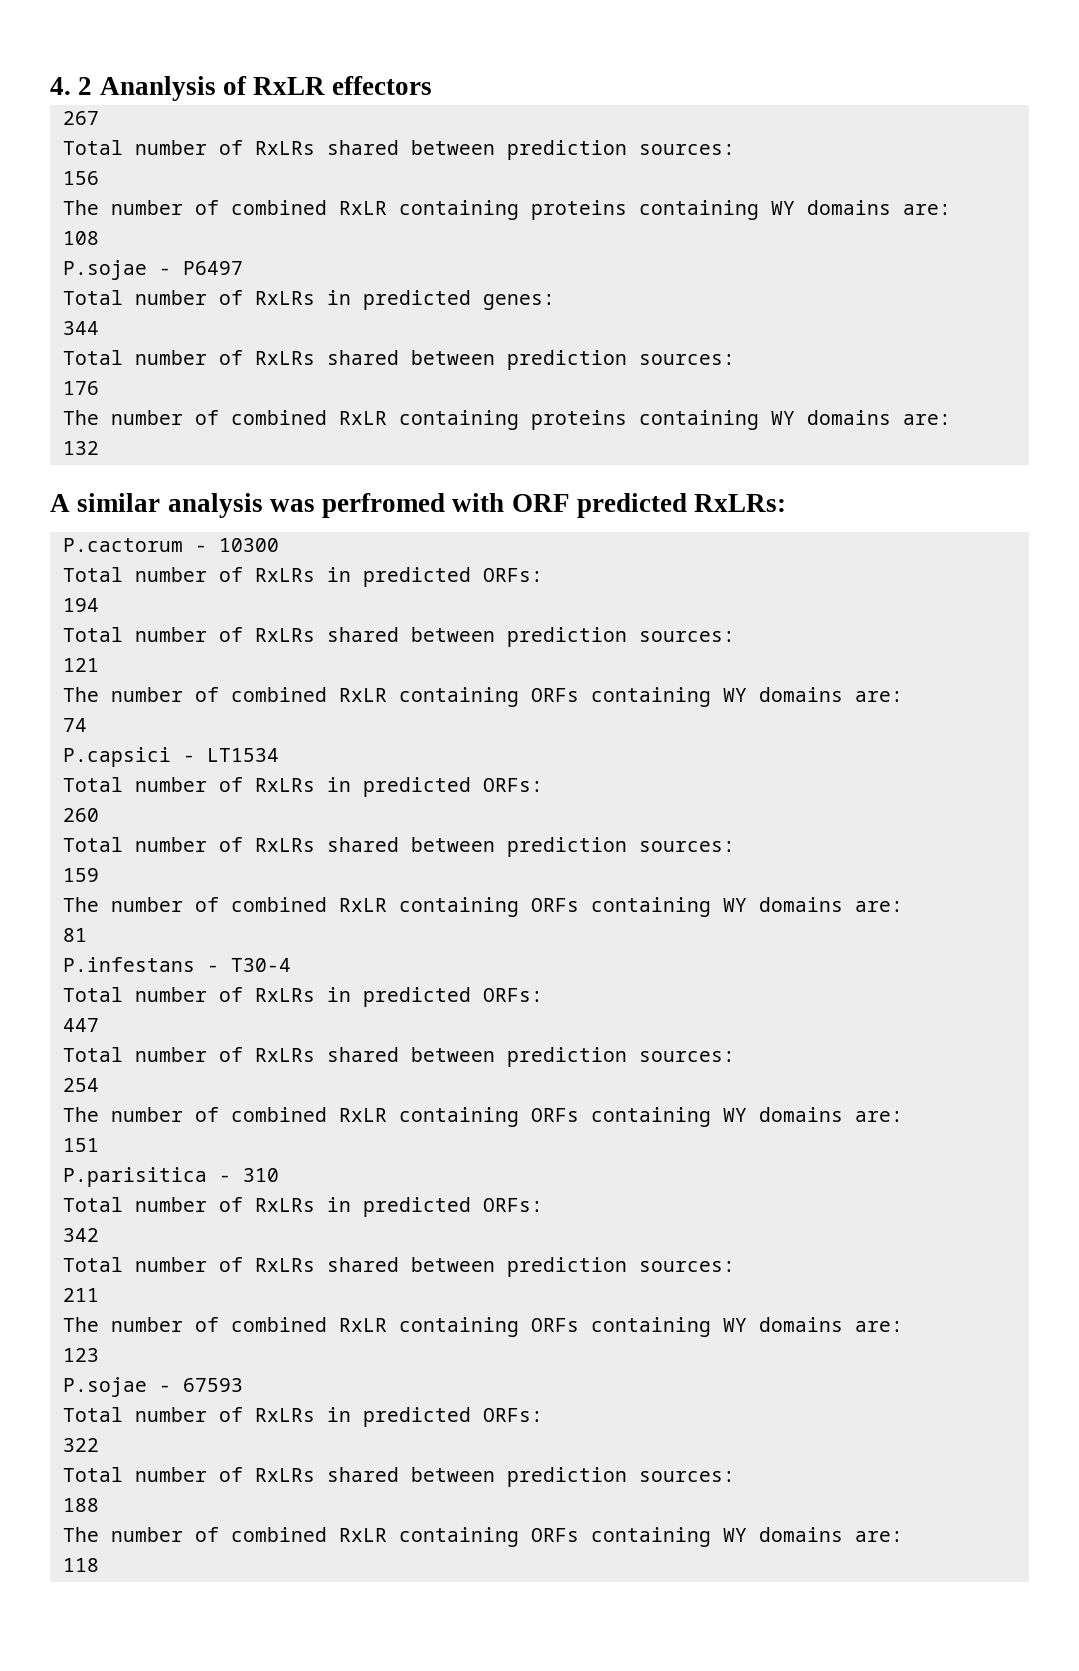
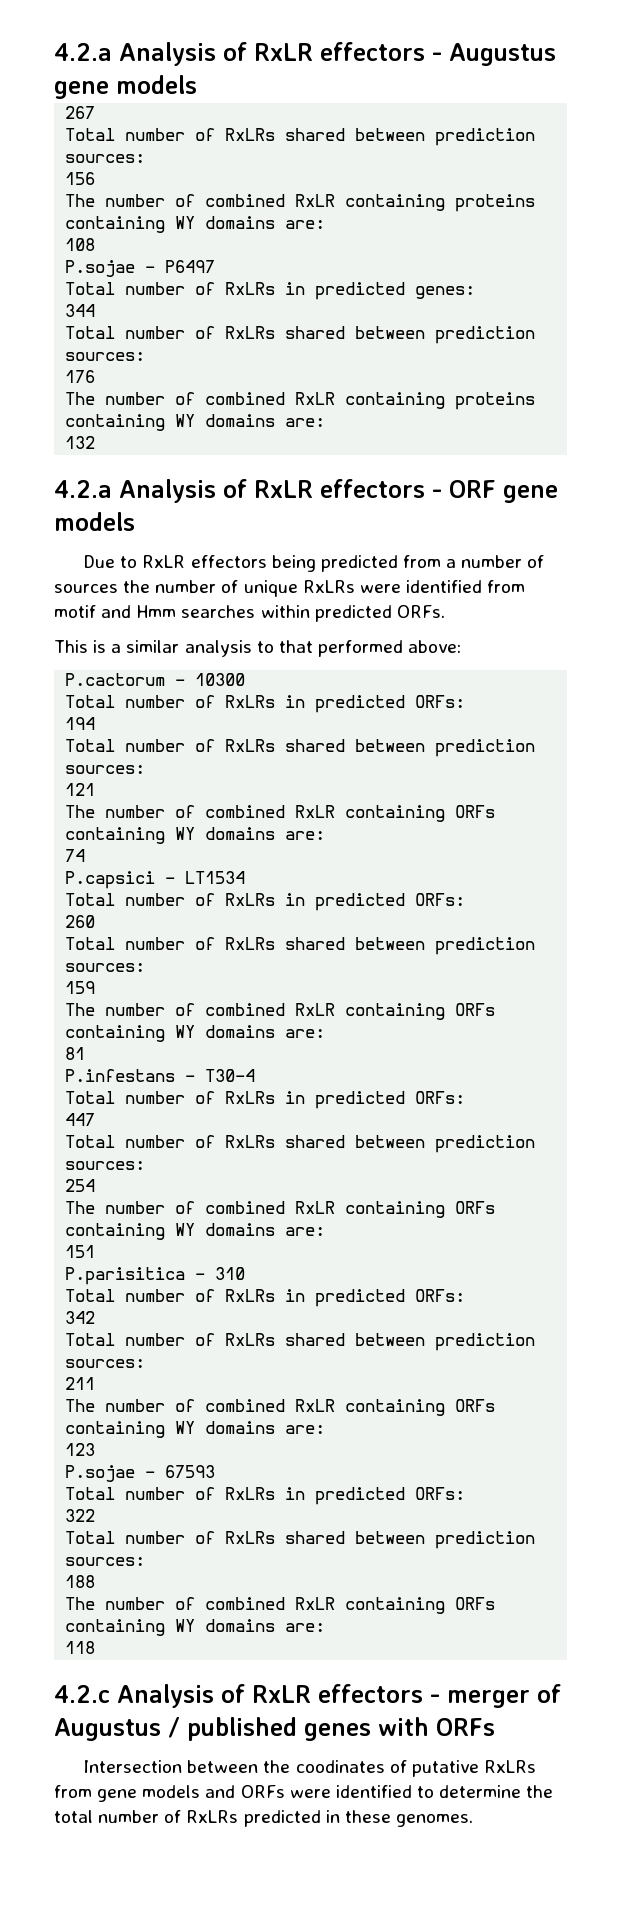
[50,76,433,101] 4. 2 Ananlysis of RxLR effectors -> [54,42,556,66] [54,75,197,99] 4.2.a Analysis of RxLR effectors - Augustus gene models
[50,493,787,518] A similar analysis was perfromed with ORF predicted RxLRs: -> [54,479,558,503] [54,512,135,531] [83,555,545,572] [54,580,526,597] [54,605,445,622] [54,640,462,657] 4.2.a Analysis of RxLR effectors - ORF gene models // Due to RxLR effectors being predicted from a number of sources the number of unique RxLRs were identified from motif and Hmm searches within predicted ORFs. // This is a similar analysis to that performed above:
(99, 1565) none -> [54,1684,561,1708] [54,1717,495,1741] [83,1760,536,1777] [54,1785,554,1802] [54,1810,473,1827] // 4.2.c Analysis of RxLR effectors - merger of Augustus / published genes with ORFs // Intersection between the coodinates of putative RxLRs from gene models and ORFs were identified to determine the total number of RxLRs predicted in these genomes.

